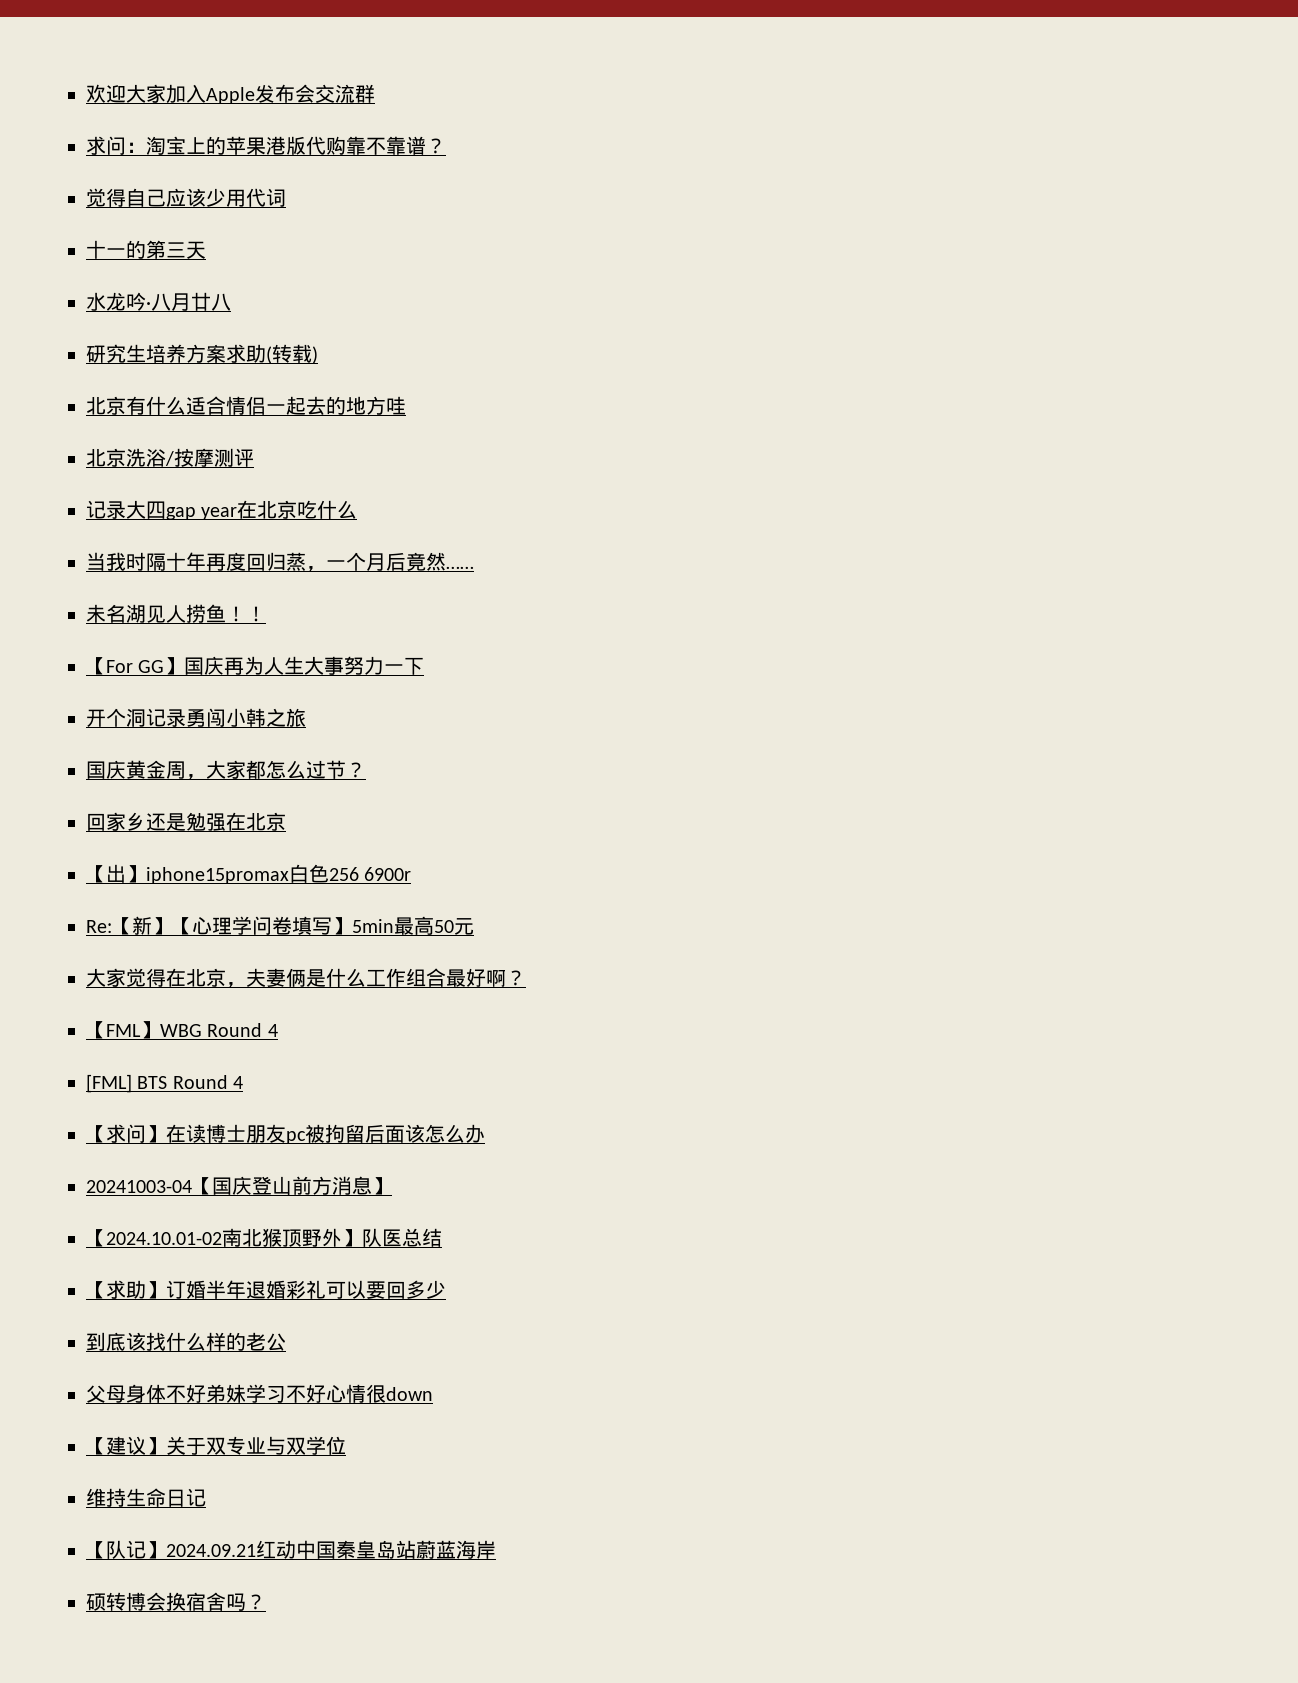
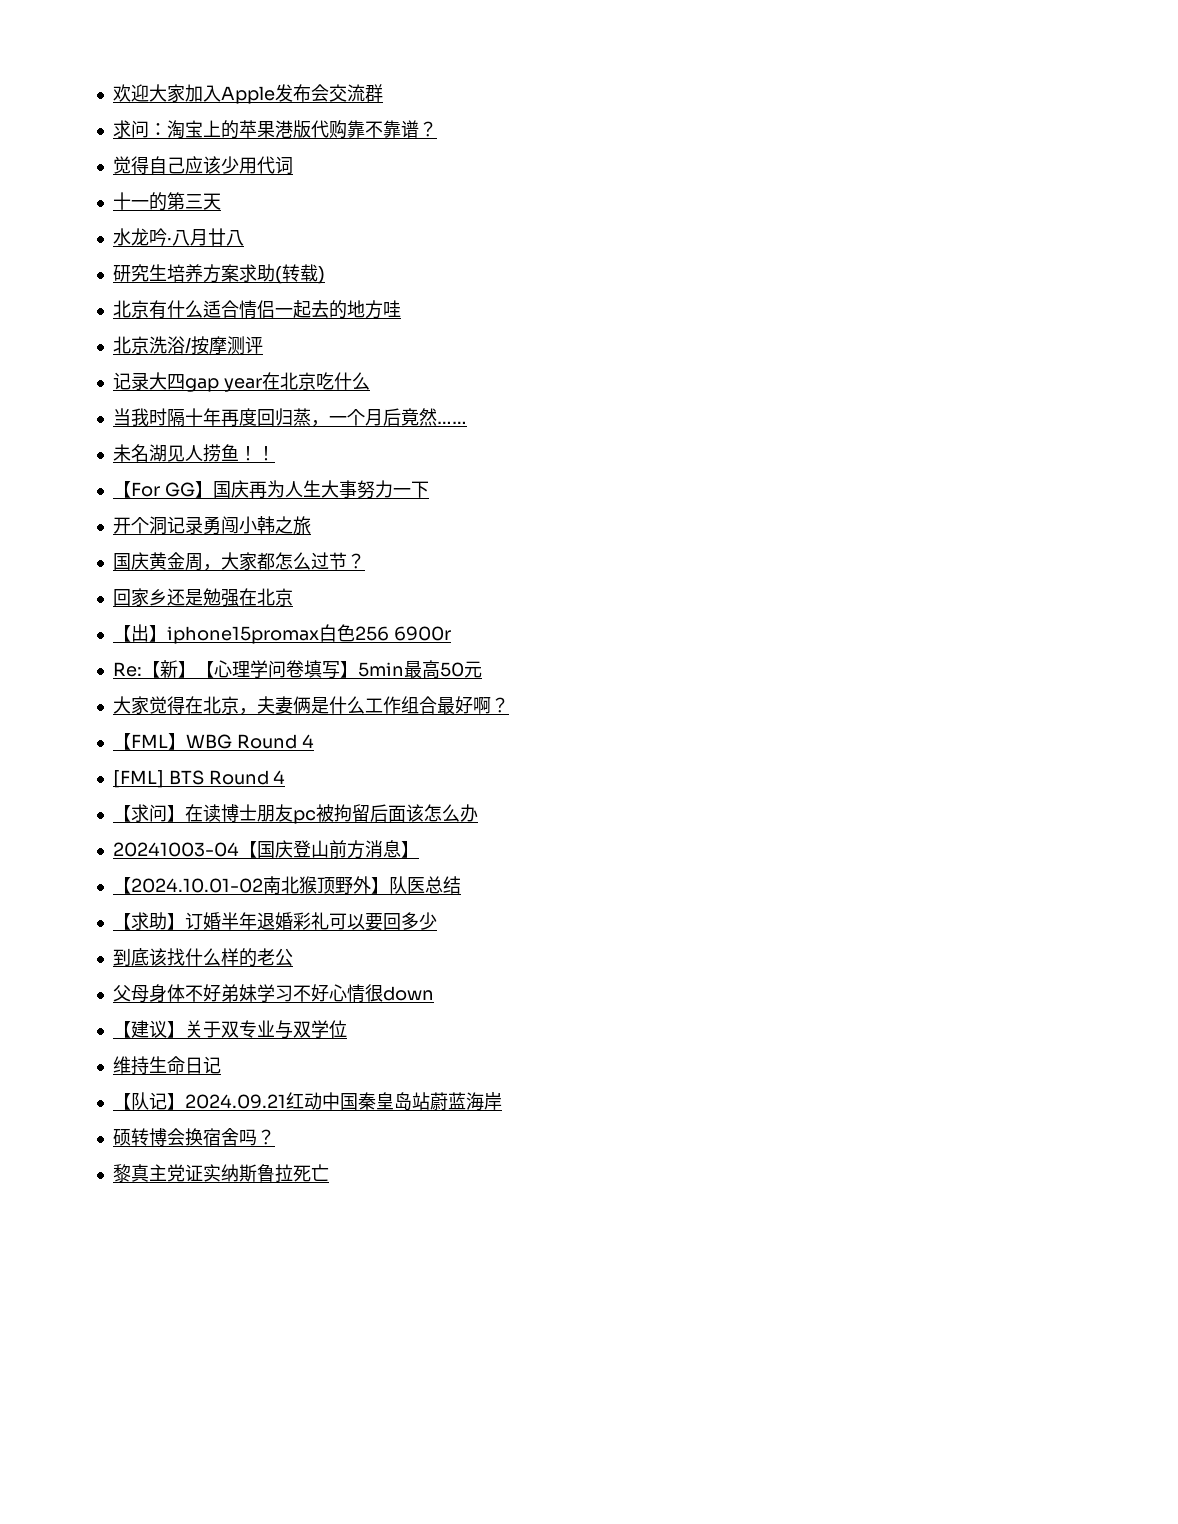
(266, 1602) none -> [112,1164,329,1183] // 黎真主党证实纳斯鲁拉死亡

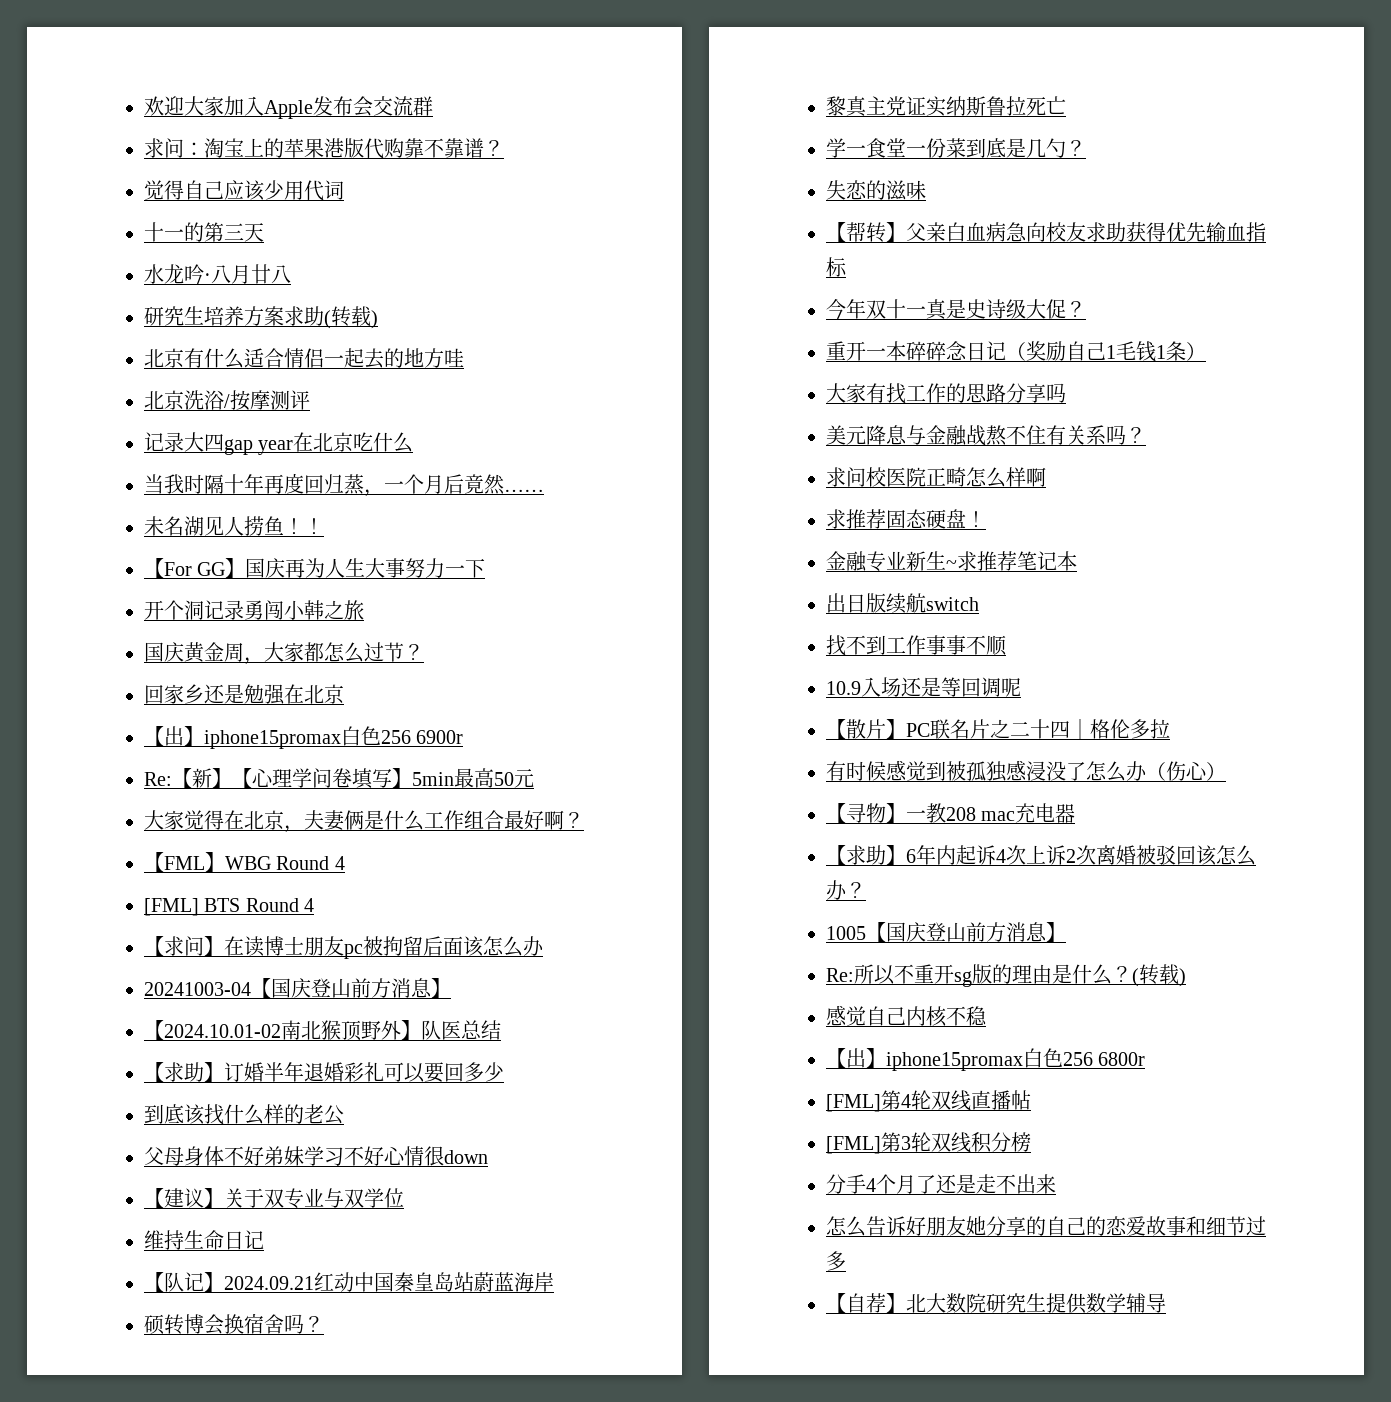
(329, 1172) none -> [826,138,1086,158] [826,180,926,201] [826,222,1266,243] [826,257,847,277] [826,299,1086,320] [826,341,1206,362] [826,383,1066,404] [826,425,1146,446] [826,467,1046,488] [826,509,986,529] [826,551,1077,572] [826,593,979,614] [826,635,1007,656] [826,677,1021,697] [826,719,1170,740] [826,760,1226,782] [826,803,1076,823] [826,845,1256,866] [826,880,866,900] [826,922,1066,942] [826,964,1186,987] [826,1005,987,1027] [826,1048,1146,1071] [826,1090,1031,1112] [826,1132,1031,1154] [826,1174,1056,1194] [826,1216,1266,1237] [826,1251,846,1271] [826,1293,1166,1314] // 学一食堂一份菜到底是几勺？ // 失恋的滋味 // 【帮转】父亲白血病急向校友求助获得优先输血指标 // 今年双十一真是史诗级大促？ // 重开一本碎碎念日记（奖励自己1毛钱1条） // 大家有找工作的思路分享吗 // 美元降息与金融战熬不住有关系吗？ // 求问校医院正畸怎么样啊 // 求推荐固态硬盘！ // 金融专业新生~求推荐笔记本 // 出日版续航switch // 找不到工作事事不顺 // 10.9入场还是等回调呢 // 【散片】PC联名片之二十四｜格伦多拉 // 有时候感觉到被孤独感浸没了怎么办（伤心） // 【寻物】一教208 mac充电器 // 【求助】6年内起诉4次上诉2次离婚被驳回该怎么办？ // 1005【国庆登山前方消息】 // Re:所以不重开sg版的理由是什么？(转载) // 感觉自己内核不稳 // 【出】iphone15promax白色256 6800r // [FML]第4轮双线直播帖 // [FML]第3轮双线积分榜 // 分手4个月了还是走不出来 // 怎么告诉好朋友她分享的自己的恋爱故事和细节过多 // 【自荐】北大数院研究生提供数学辅导

